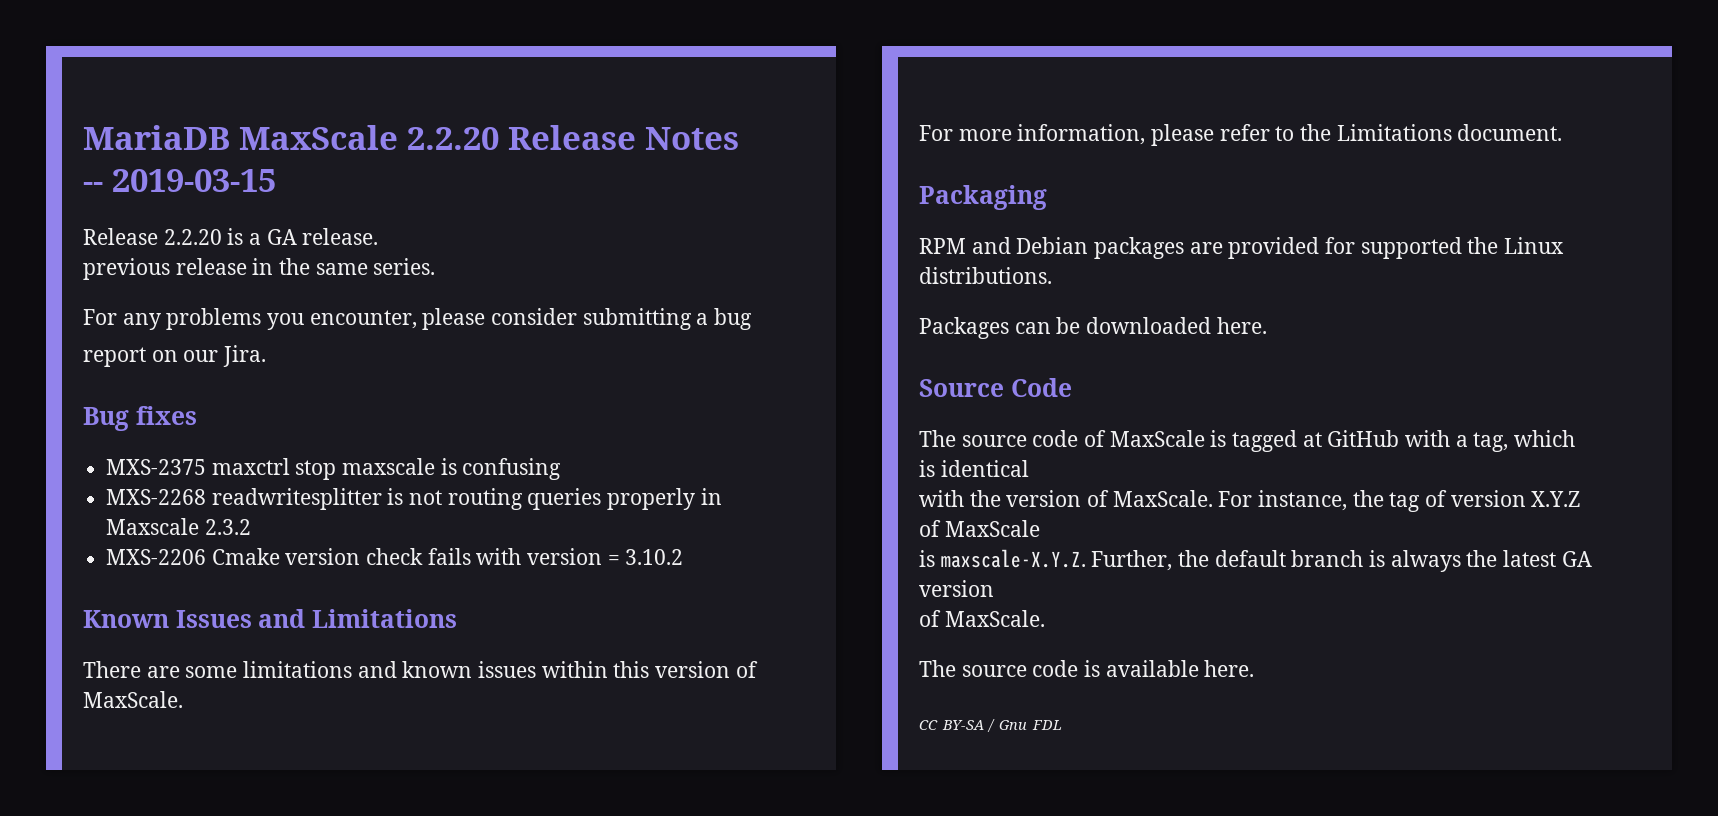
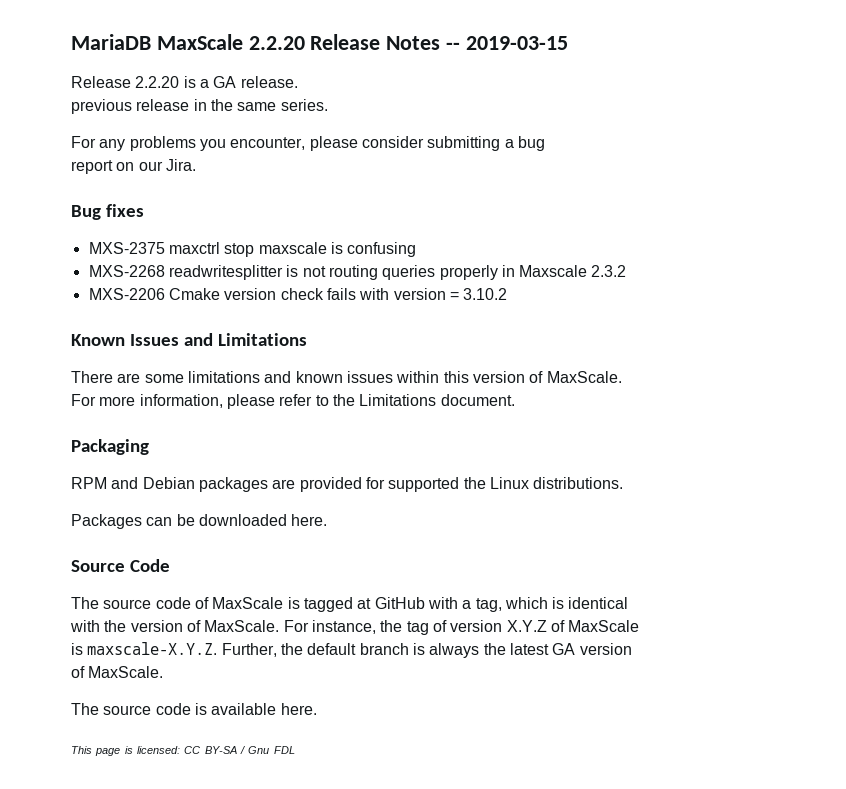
(1255, 668) none -> [71,746,180,756] This page is licensed:

